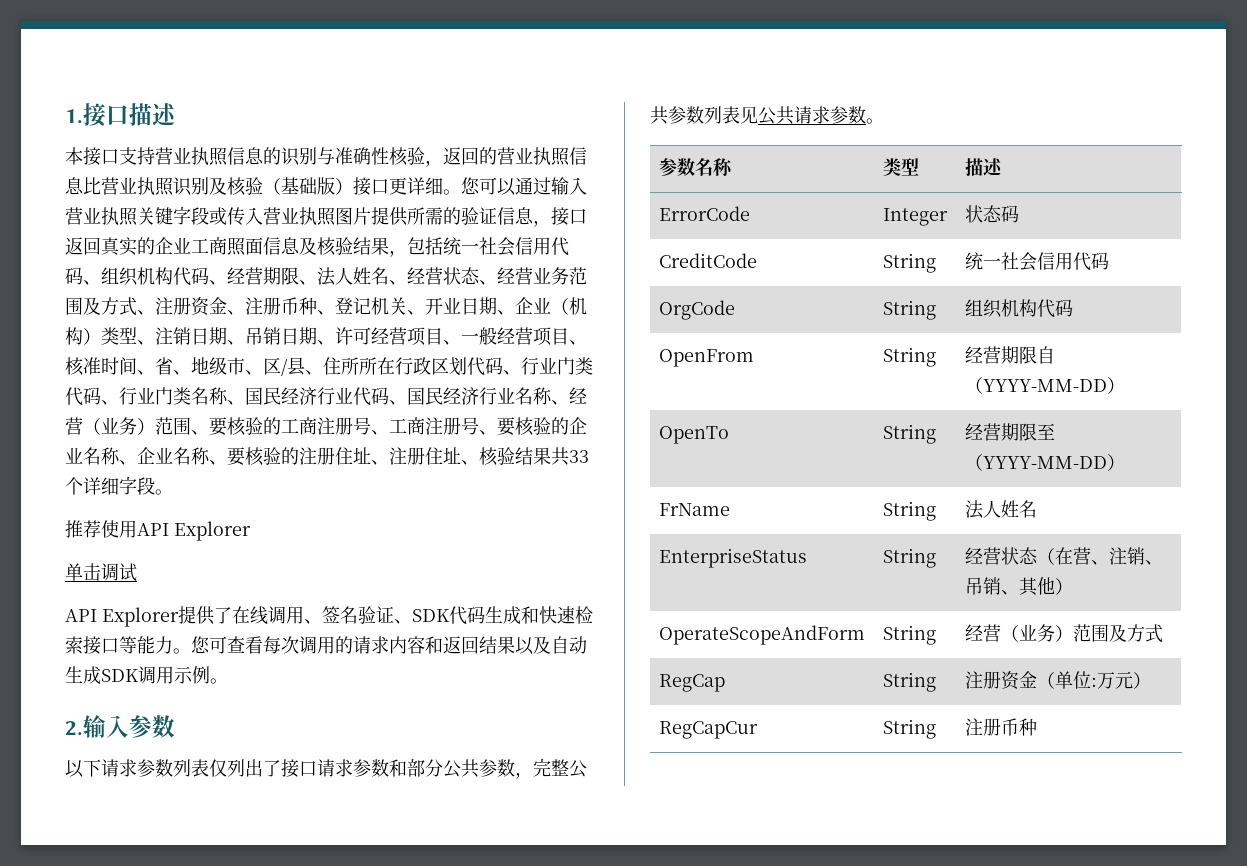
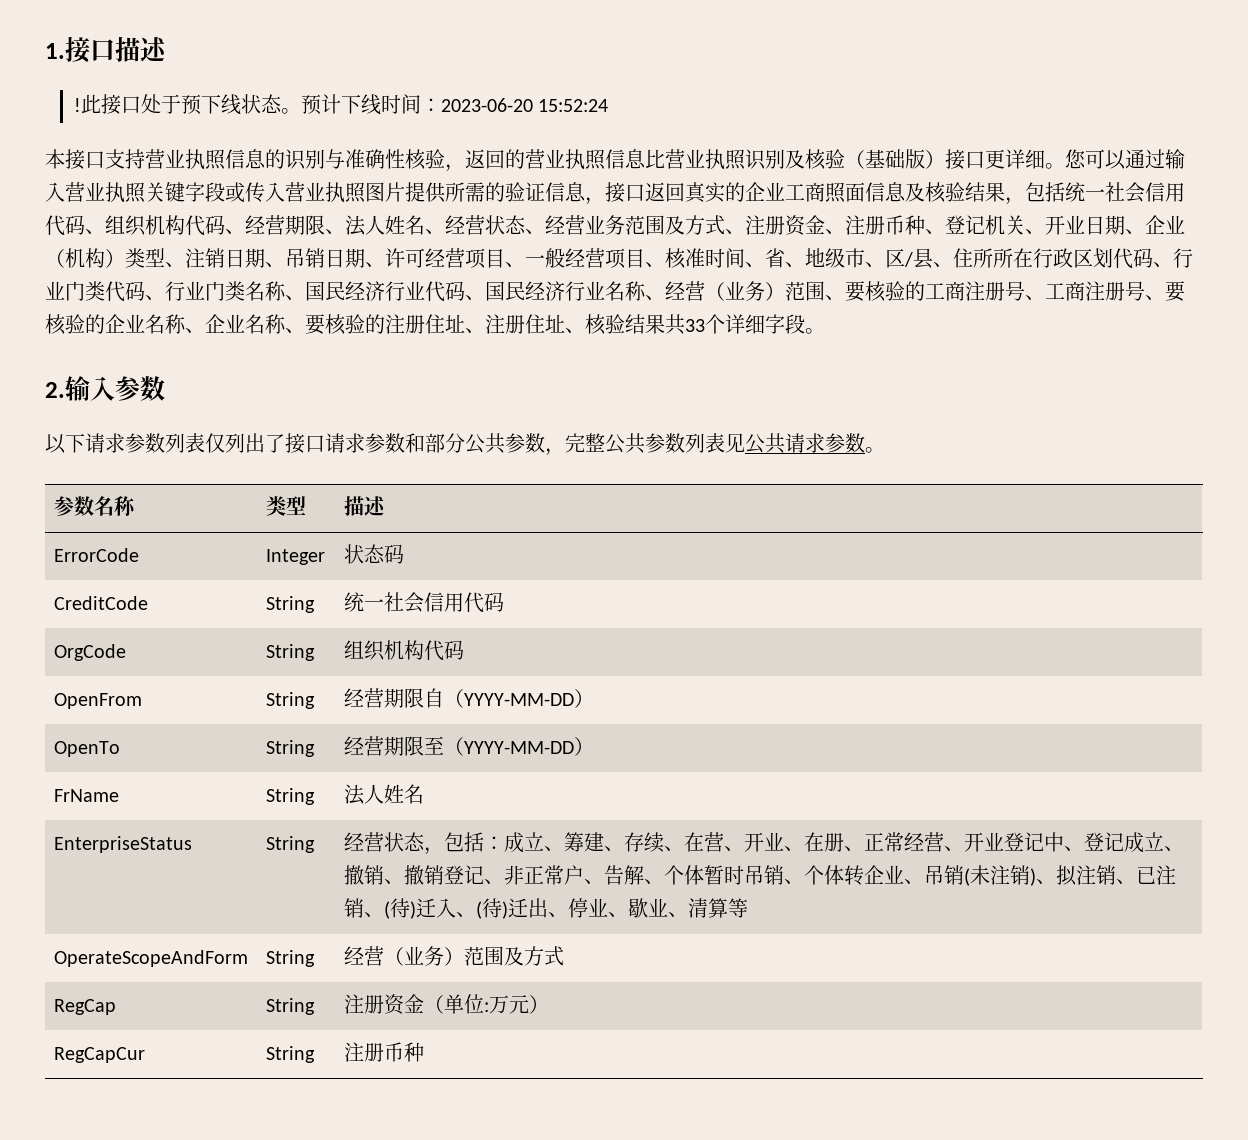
(176, 114) none -> [73,94,609,115] // !此接口处于预下线状态。预计下线时间：2023-06-20 15:52:24
[65,520,251,541] [65,563,137,582] [65,606,593,627] [65,636,587,655] [65,666,228,684] // 推荐使用API Explorer // 单击调试 // API Explorer提供了在线调用、签名验证、SDK代码生成和快速检索接口等能力。您可查看每次调用的请求内容和返回结果以及自动生成SDK调用示例。 -> (825, 331) none
[1036,547,1163,565] [964,577,1073,596] （在营、注销、吊销、其他） -> [423,832,1184,855] [343,865,1176,886] [343,898,748,919] ，包括：成立、筹建、存续、在营、开业、在册、正常经营、开业登记中、登记成立、撤销、撤销登记、非正常户、告解、个体暂时吊销、个体转企业、吊销(未注销)、拟注销、已注销、(待)迁入、(待)迁出、停业、歇业、清算等

